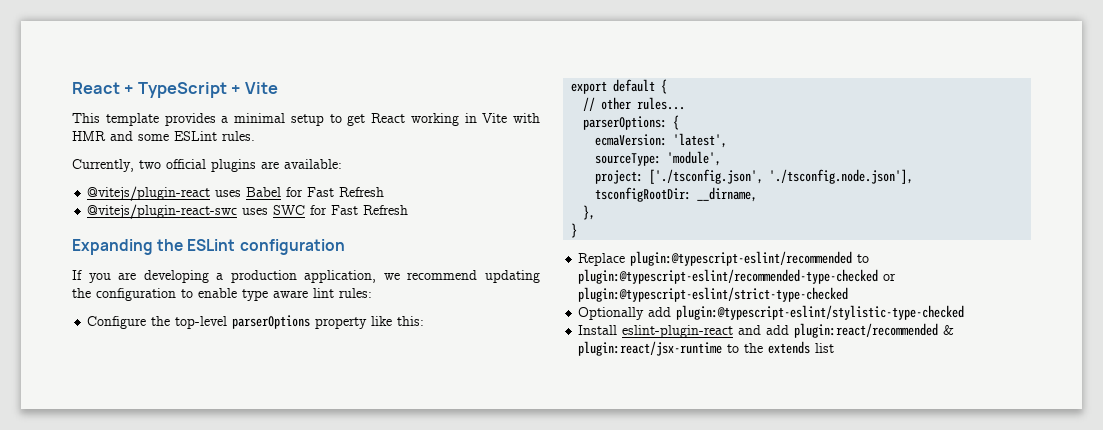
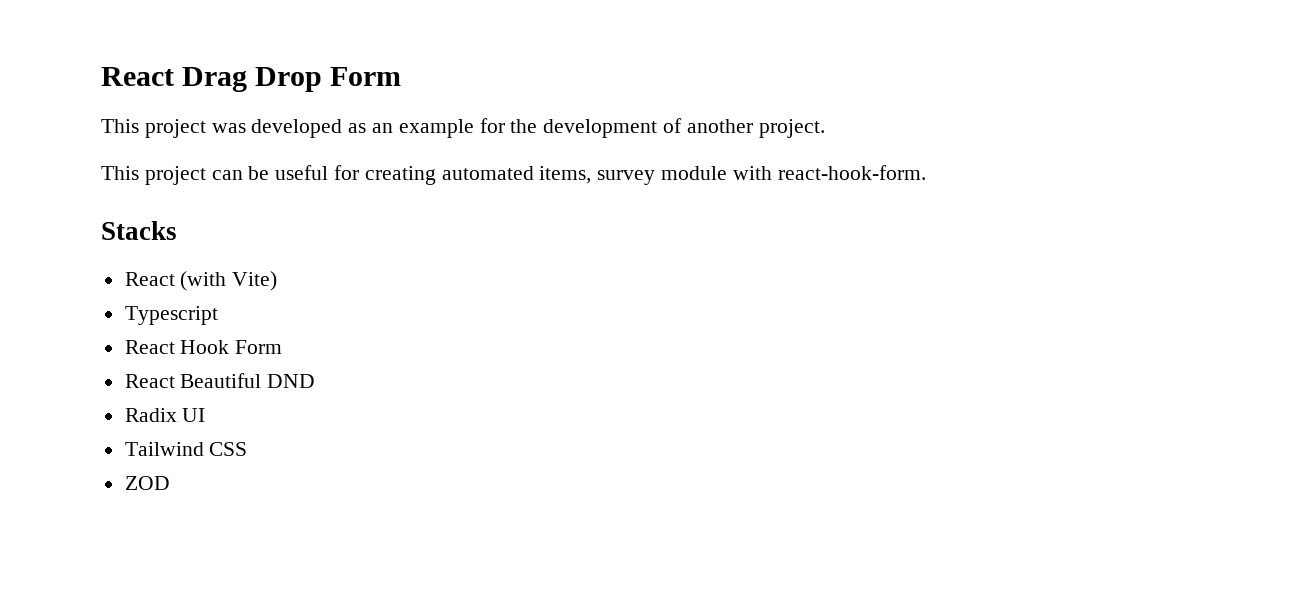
[72,82,278,98] [72,113,540,126] [72,131,255,141] [72,159,342,172] [87,186,385,201] [87,204,409,219] [72,239,345,255] [72,270,540,283] [72,288,372,301] [87,315,425,329] [571,79,668,94] [583,97,686,111] [583,115,680,130] [595,133,728,148] [595,151,722,166] [595,169,914,184] [595,187,758,202] [583,205,596,220] [571,223,578,238] [578,251,870,266] [578,269,897,284] [578,287,849,302] [578,305,965,320] [578,323,955,338] [578,341,835,356] React + TypeScript + Vite // This template provides a minimal setup to get React working in Vite with HMR and some ESLint rules. // Currently, two official plugins are available: // @vitejs/plugin-react uses Babel for Fast Refresh // @vitejs/plugin-react-swc uses SWC for Fast Refresh // Expanding the ESLint configuration // If you are developing a production application, we recommend updating the configuration to enable type aware lint rules: // Configure the top-level parserOptions property like this: // export default { // // other rules... // parserOptions: { // ecmaVersion: 'latest', // sourceType: 'module', // project: ['./tsconfig.json', './tsconfig.node.json'], // tsconfigRootDir: __dirname, // }, // } // Replace plugin:@typescript-eslint/recommended to plugin:@typescript-eslint/recommended-type-checked or plugin:@typescript-eslint/strict-type-checked // Optionally add plugin:@typescript-eslint/stylistic-type-checked // Install eslint-plugin-react and add plugin:react/recommended & plugin:react/jsx-runtime to the extends list -> [101,67,402,92] [101,118,825,138] [101,165,926,185] [101,221,177,240] [124,271,278,291] [124,306,218,325] [124,340,283,354] [124,373,316,388] [124,408,206,422] [124,442,248,456] [124,476,170,490] React Drag Drop Form // This project was developed as an example for the development of another project. // This project can be useful for creating automated items, survey module with react-hook-form. // Stacks // React (with Vite) // Typescript // React Hook Form // React Beautiful DND // Radix UI // Tailwind CSS // ZOD

